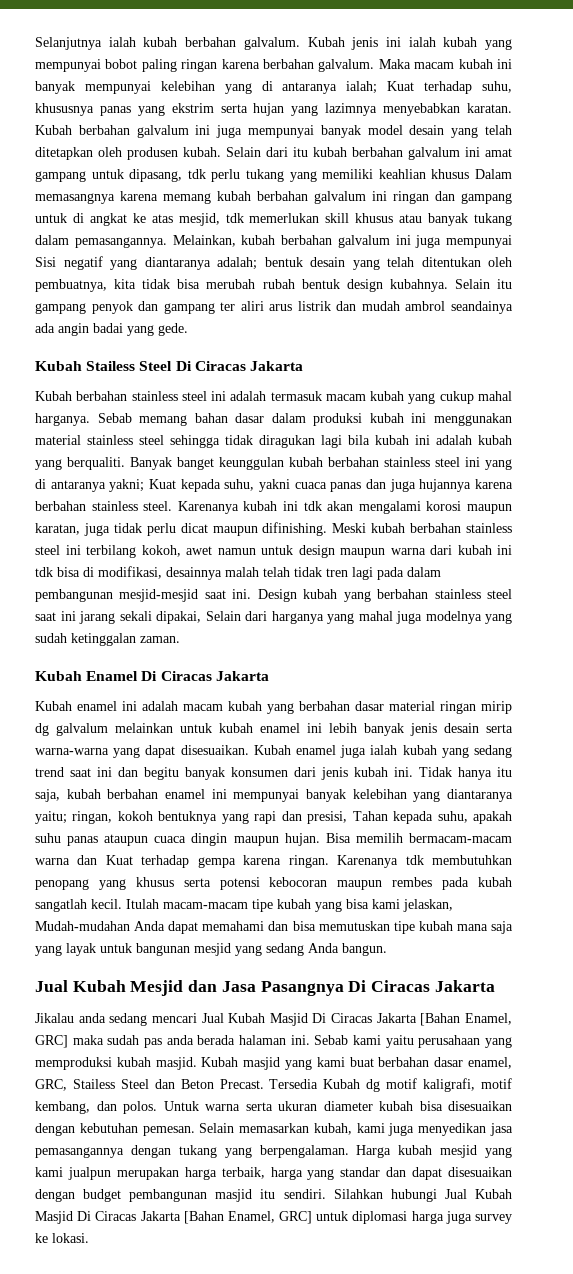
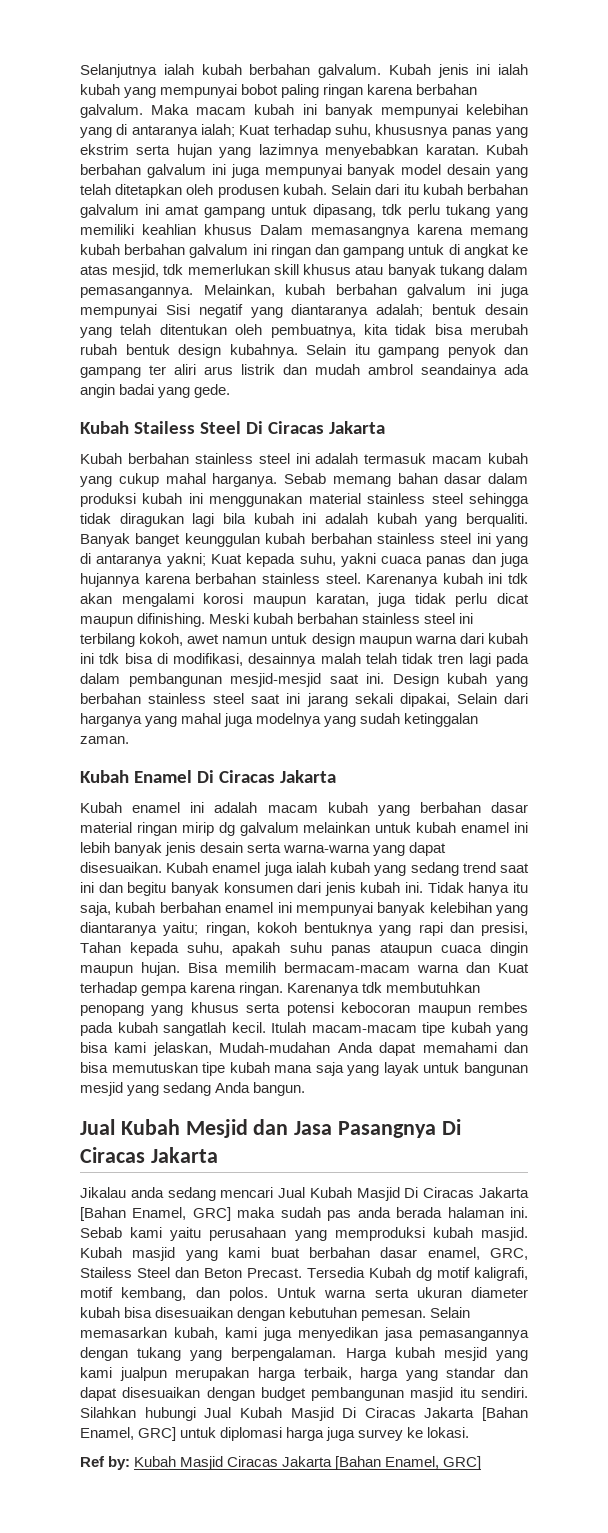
(89, 1238) none -> [80,1456,482,1470] // Ref by: Kubah Masjid Ciracas Jakarta [Bahan Enamel, GRC]

